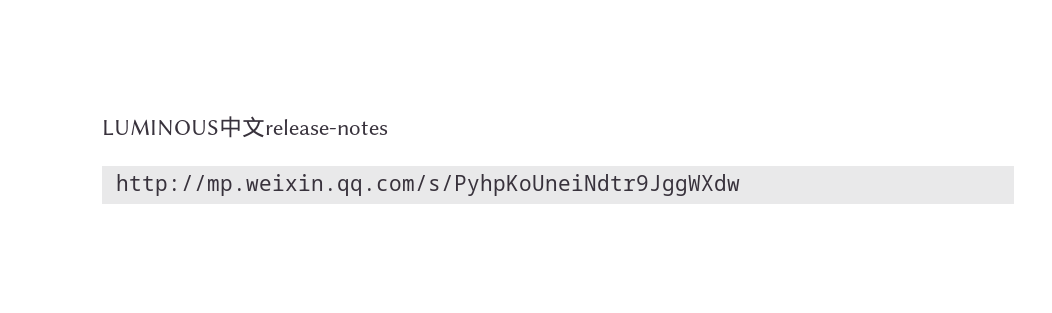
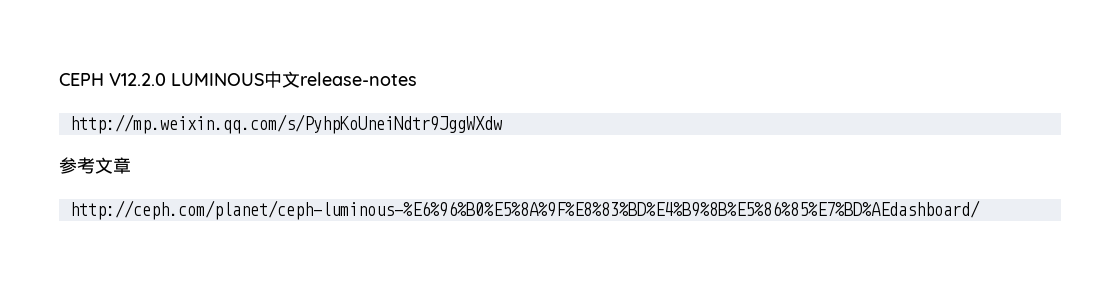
(102, 127) none -> [59,73,166,86] CEPH V12.2.0
(740, 185) none -> [59,157,131,174] [69,200,980,220] // 参考文章 // http://ceph.com/planet/ceph-luminous-%E6%96%B0%E5%8A%9F%E8%83%BD%E4%B9%8B%E5%86%85%E7%BD%AEdashboard/

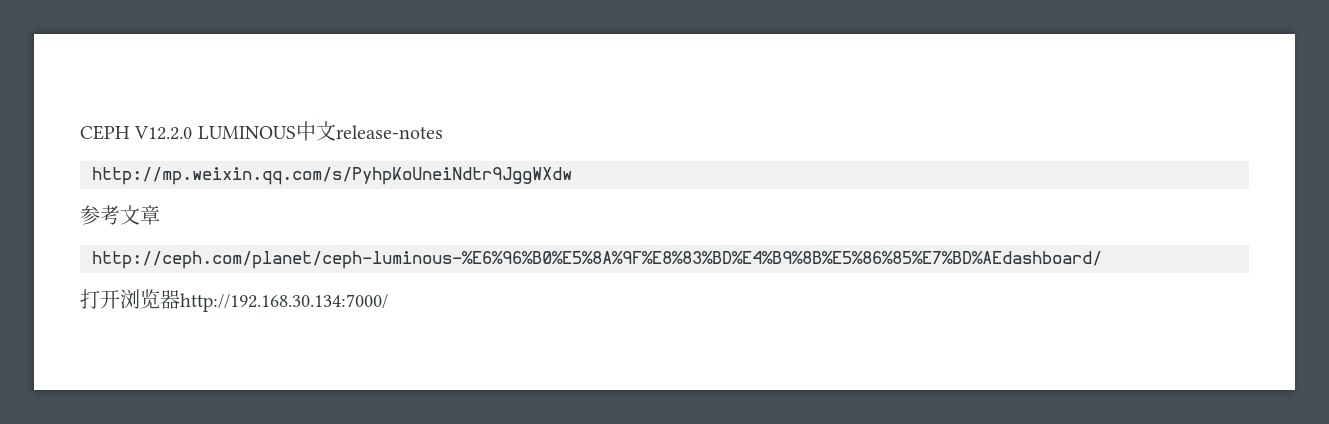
(980, 210) none -> [80,289,388,312] // 打开浏览器http://192.168.30.134:7000/

